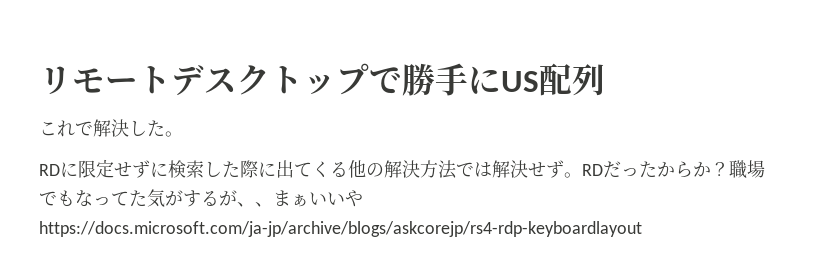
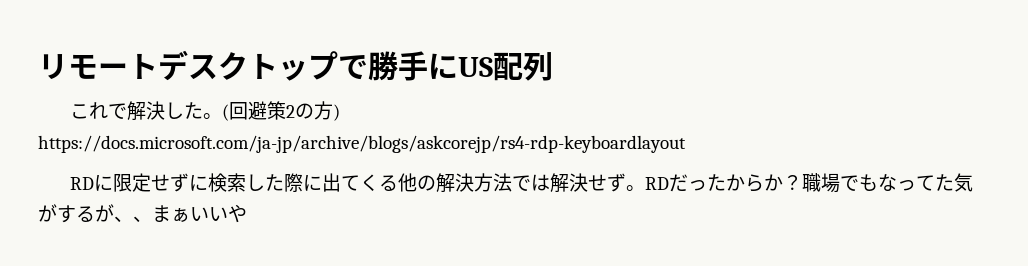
(183, 134) none -> [222,101,341,121] [38,135,686,153] (回避策2の方) https://docs.microsoft.com/ja-jp/archive/blogs/askcorejp/rs4-rdp-keyboardlayout
[39,221,642,237] https://docs.microsoft.com/ja-jp/archive/blogs/askcorejp/rs4-rdp-keyboardlayout -> (247, 213) none

